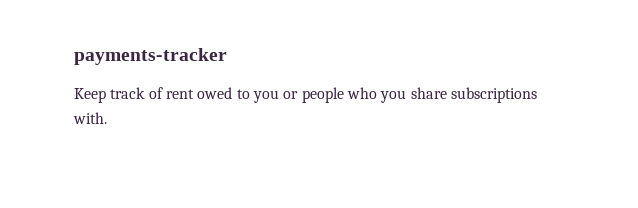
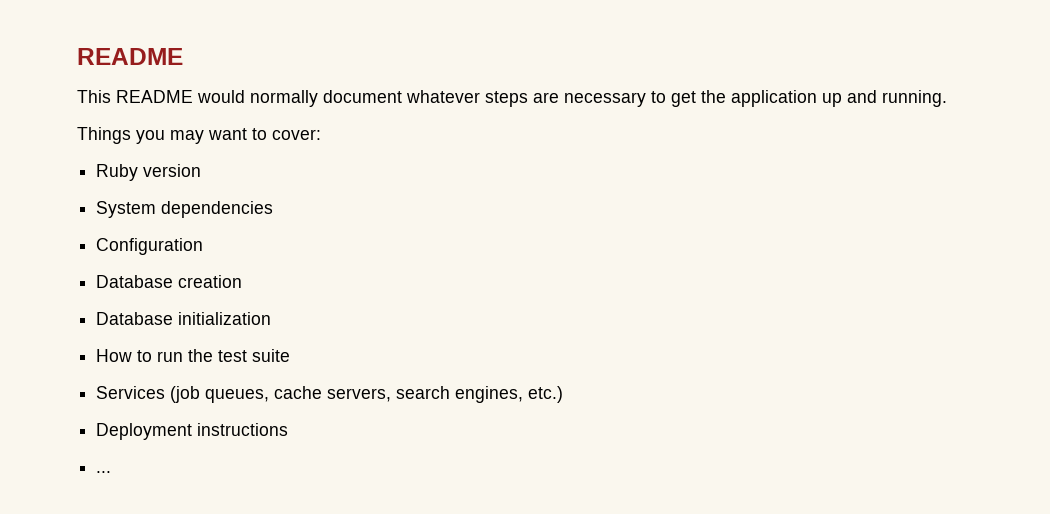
[74,48,227,65] [74,87,537,103] [73,112,107,124] payments-tracker // Keep track of rent owed to you or people who you share subscriptions with. -> [77,48,183,65] [77,90,947,107] [77,127,321,144] [96,164,202,181] [96,201,274,218] [96,238,204,255] [96,275,243,288] [96,312,272,325] [96,349,291,362] [96,386,564,403] [96,423,289,440] [96,471,112,473] README // This README would normally document whatever steps are necessary to get the application up and running. // Things you may want to cover: // Ruby version // System dependencies // Configuration // Database creation // Database initialization // How to run the test suite // Services (job queues, cache servers, search engines, etc.) // Deployment instructions // ...

